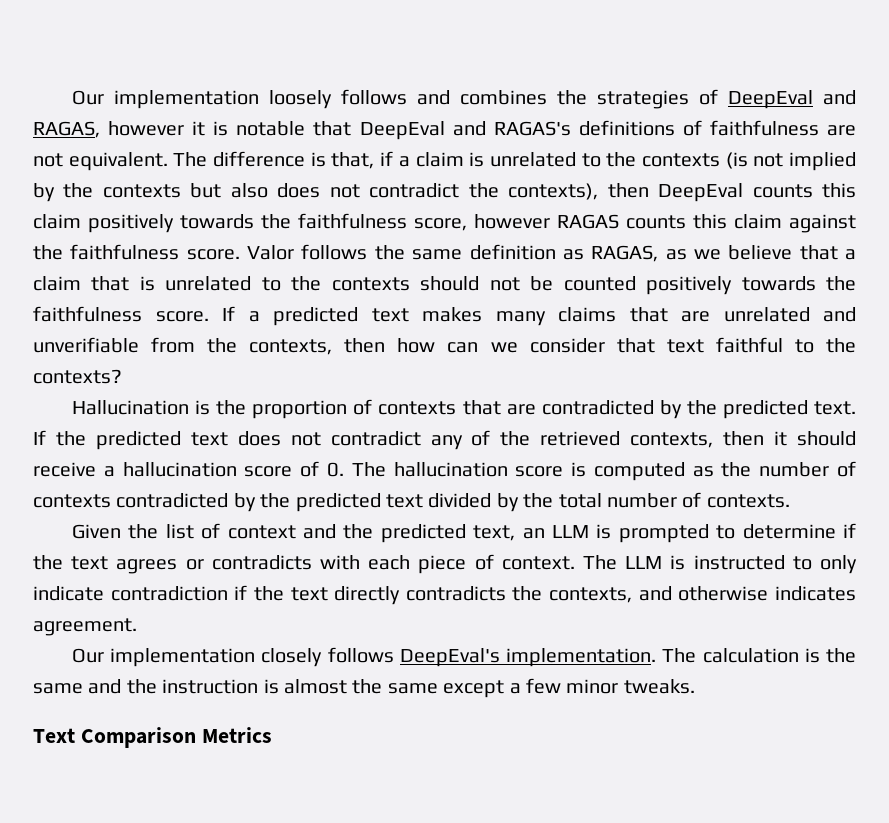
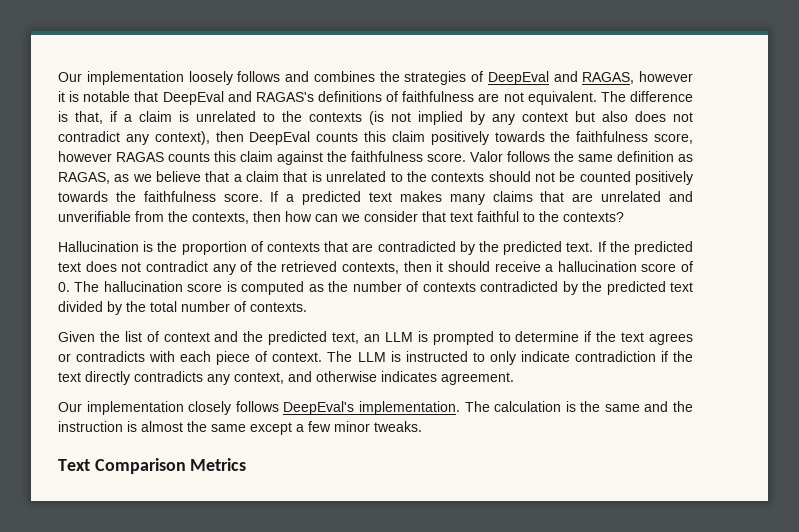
[63,183,181,198] the contexts -> [492,112,568,125] any context
[468,183,599,200] the contexts), -> [125,131,210,145] any context),
[512,586,633,603] the contexts, -> [207,372,284,385] any context,

